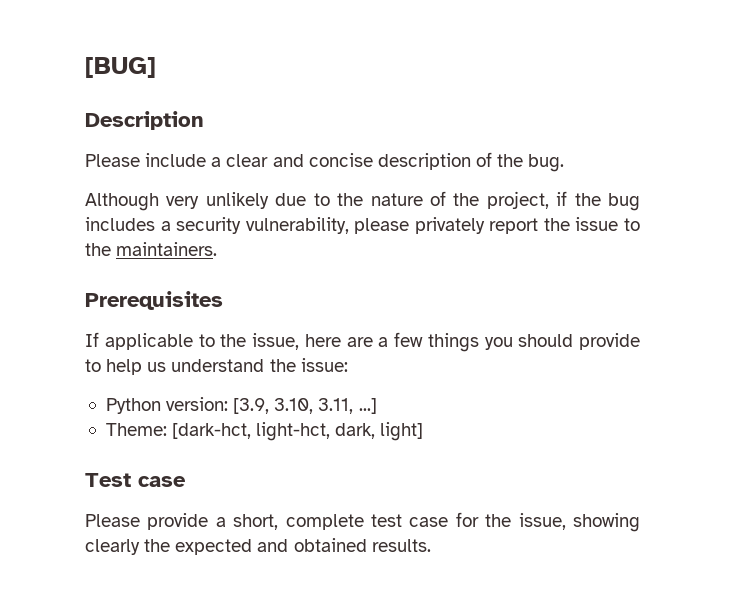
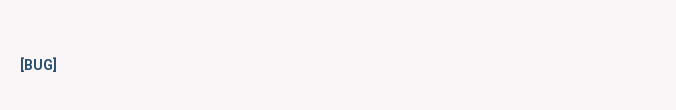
[85,111,204,130] [85,152,565,172] [85,191,640,211] [85,217,640,234] [85,242,218,256] [85,291,223,310] [85,332,640,352] [85,358,348,375] [105,397,377,414] [105,422,424,441] [85,473,186,487] [85,512,640,532] [85,538,431,555] // Description // Please include a clear and concise description of the bug. // Although very unlikely due to the nature of the project, if the bug includes a security vulnerability, please privately report the issue to the maintainers. // Prerequisites // If applicable to the issue, here are a few things you should provide to help us understand the issue: // Python version: [3.9, 3.10, 3.11, ...] // Theme: [dark-hct, light-hct, dark, light] // Test case // Please provide a short, complete test case for the issue, showing clearly the expected and obtained results. -> (57, 64) none

